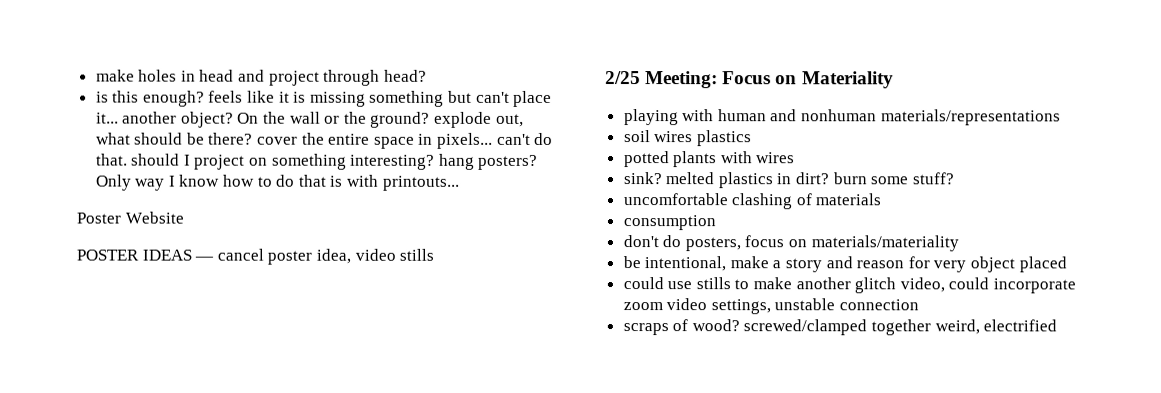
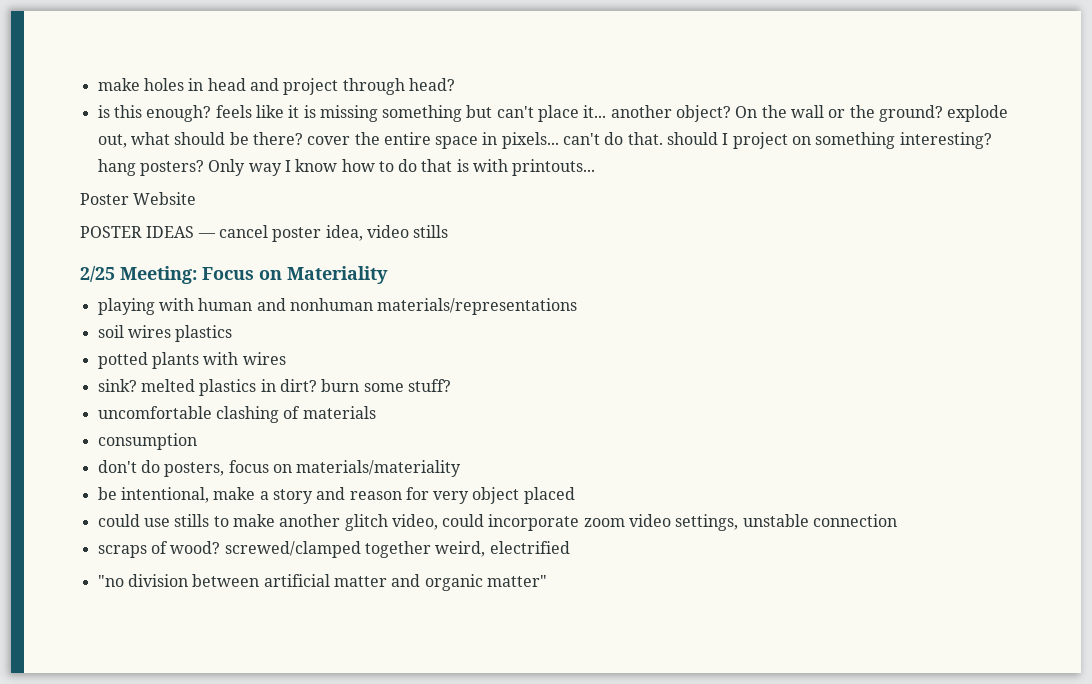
(1058, 325) none -> [97,574,547,591] // "no division between artificial matter and organic matter"

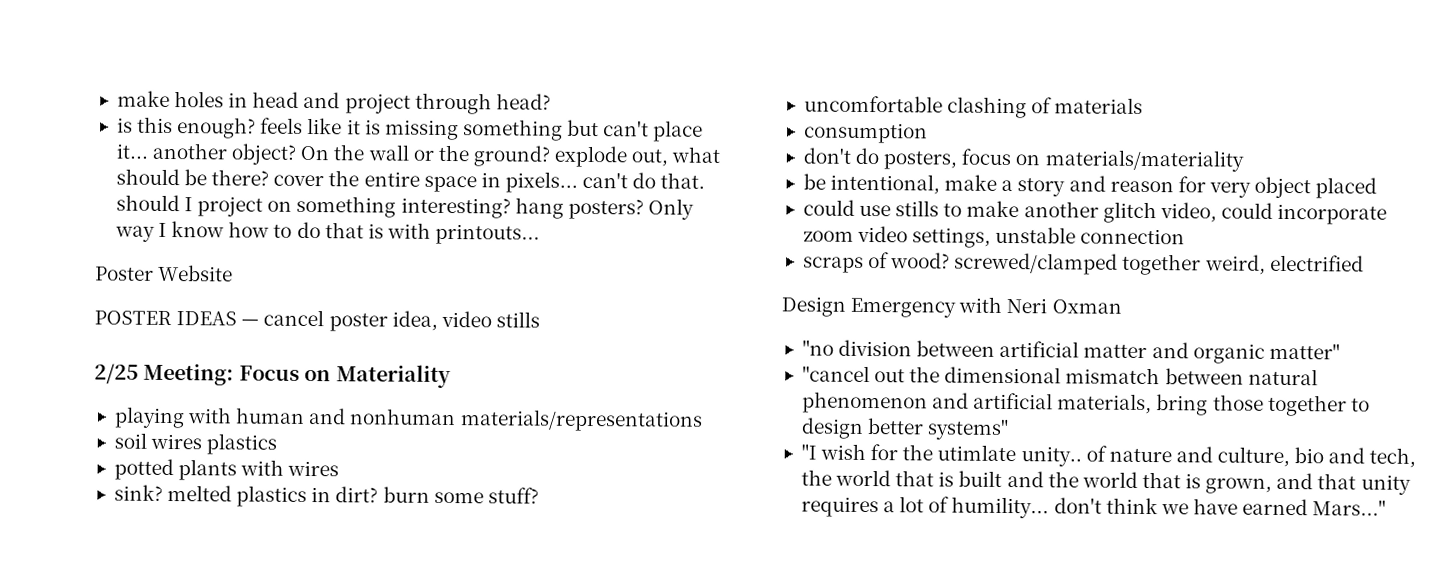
(570, 547) none -> [781,296,1122,318] // Design Emergency with Neri Oxman
(547, 581) none -> [801,365,1318,386] [801,391,1370,417] [800,417,1010,441] [800,443,1417,468] [800,469,1411,495] [800,496,1387,519] // "cancel out the dimensional mismatch between natural phenomenon and artificial materials, bring those together to design better systems" // "I wish for the utimlate unity.. of nature and culture, bio and tech, the world that is built and the world that is grown, and that unity requires a lot of humility... don't think we have earned Mars..."

